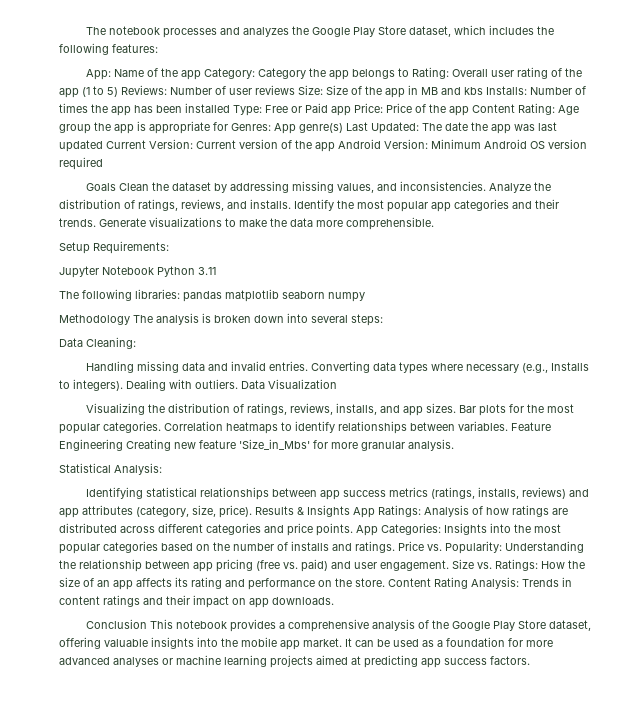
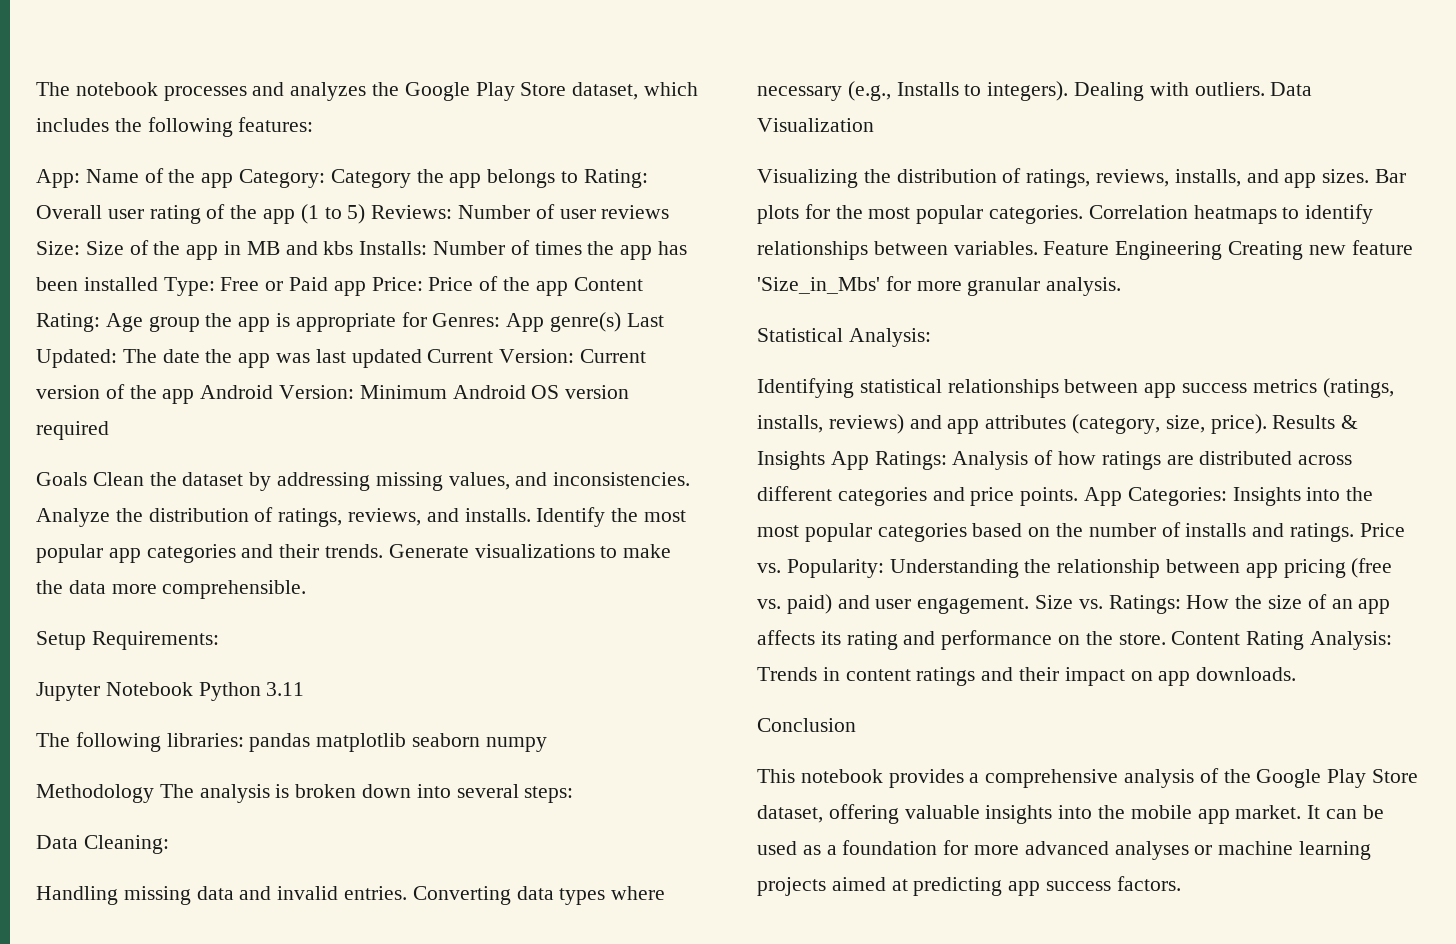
(147, 624) none -> (856, 725) //

